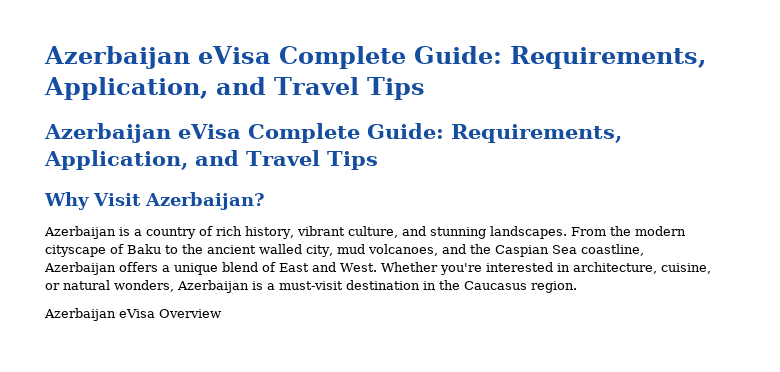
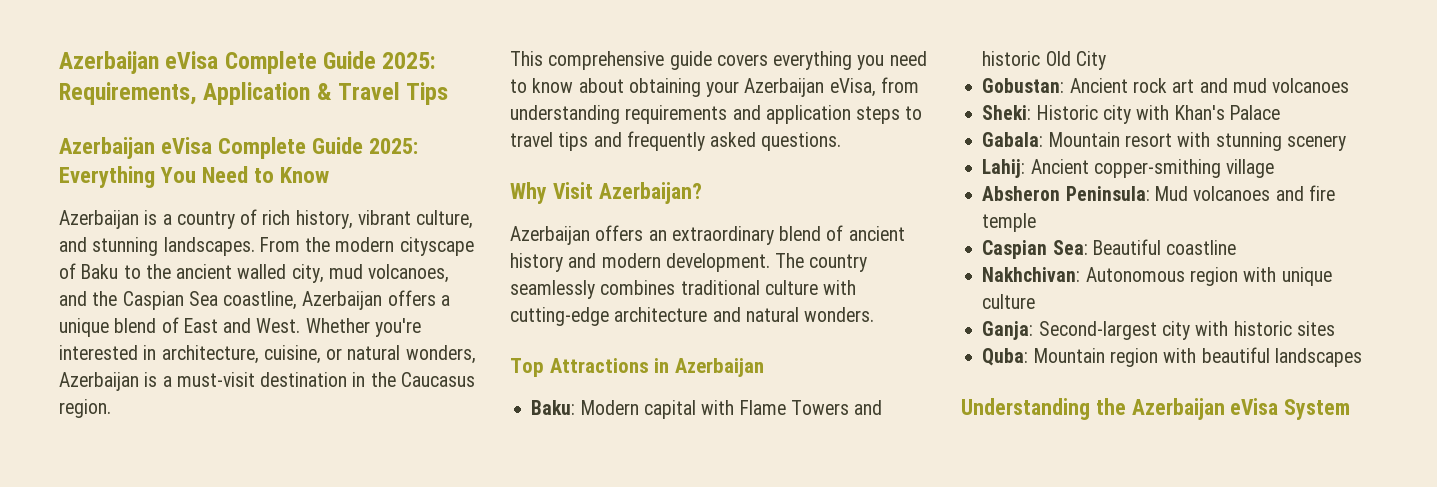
[44,46,706,69] [44,77,266,100] Azerbaijan eVisa Complete Guide: Requirements, Application, and -> [59,51,436,74] [59,82,332,105] Azerbaijan eVisa Complete Guide 2025: Requirements, Application &
[367,123,622,143] [44,150,378,170] [44,192,265,210] Guide: Requirements, Application, and Travel Tips // Why Visit Azerbaijan? -> [312,137,419,154] [59,166,330,188] Guide 2025: Everything You Need to Know
[44,308,221,321] Azerbaijan eVisa Overview -> [510,51,927,70] [510,77,919,97] [510,105,923,124] [510,131,842,151] [510,182,702,204] [510,225,905,245] [510,253,868,272] [510,280,857,299] [510,307,875,326] [510,358,764,377] [531,400,883,419] [982,51,1106,70] [982,78,1350,93] [982,105,1280,124] [982,132,1346,151] [982,159,1275,178] [982,185,1335,201] [982,213,1037,232] [982,239,1237,259] [982,267,1332,286] [982,294,1036,309] [982,321,1335,340] [982,347,1362,367] [961,398,1351,420] This comprehensive guide covers everything you need to know about obtaining your Azerbaijan eVisa, from understanding requirements and application steps to travel tips and frequently asked questions. // Why Visit Azerbaijan? // Azerbaijan offers an extraordinary blend of ancient history and modern development. The country seamlessly combines traditional culture with cutting-edge architecture and natural wonders. // Top Attractions in Azerbaijan // Baku: Modern capital with Flame Towers and historic Old City // Gobustan: Ancient rock art and mud volcanoes // Sheki: Historic city with Khan's Palace // Gabala: Mountain resort with stunning scenery // Lahij: Ancient copper-smithing village // Absheron Peninsula: Mud volcanoes and fire temple // Caspian Sea: Beautiful coastline // Nakhchivan: Autonomous region with unique culture // Ganja: Second-largest city with historic sites // Quba: Mountain region with beautiful landscapes // Understanding the Azerbaijan eVisa System

